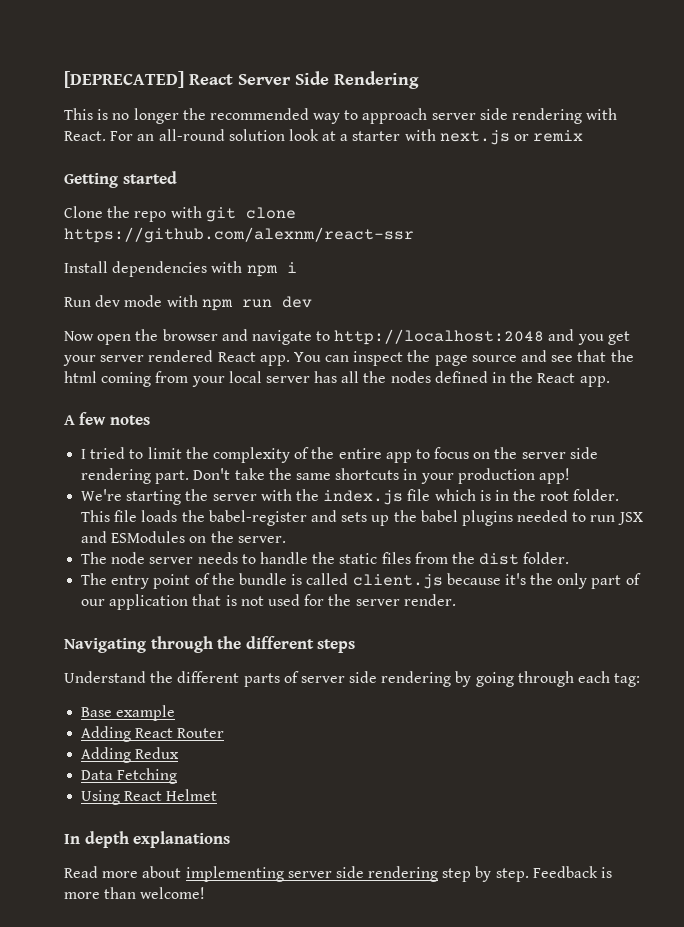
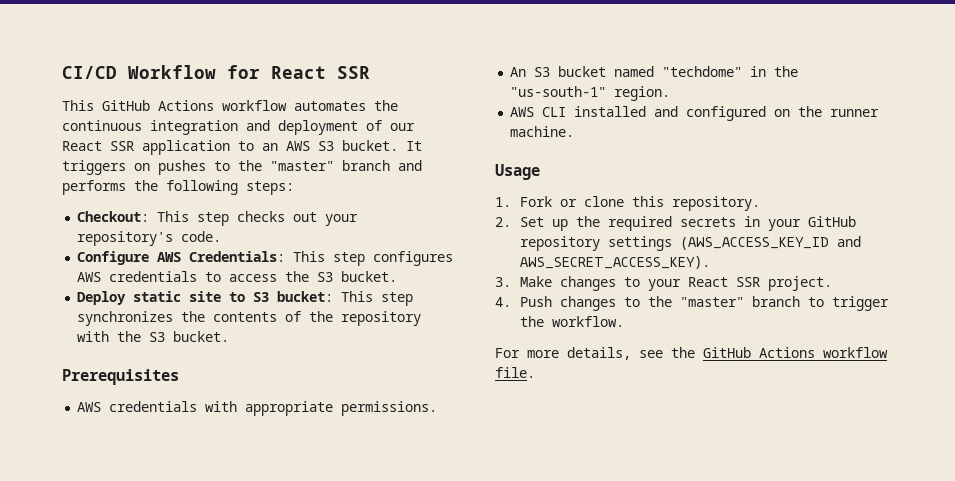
[64,71,419,89] [64,108,618,124] [64,129,584,145] [64,171,177,188] [64,206,296,222] [64,227,414,243] [64,261,297,277] [64,295,312,311] [64,329,630,345] [63,350,634,366] [64,371,610,387] [64,412,150,425] [81,447,598,463] [81,468,570,484] [81,489,620,505] [81,510,643,526] [81,531,286,543] [81,552,570,565] [81,573,641,589] [81,594,456,610] [64,636,356,653] [64,671,641,687] [81,705,176,721] [81,726,225,742] [81,747,180,763] [81,768,178,784] [81,789,218,805] [64,831,231,848] [64,866,613,882] [64,887,206,899] [DEPRECATED] React Server Side Rendering // This is no longer the recommended way to approach server side rendering with React. For an all-round solution look at a starter with next.js or remix // Getting started // Clone the repo with git clone https://github.com/alexnm/react-ssr // Install dependencies with npm i // Run dev mode with npm run dev // Now open the browser and navigate to http://localhost:2048 and you get your server rendered React app. You can inspect the page source and see that the html coming from your local server has all the nodes defined in the React app. // A few notes // I tried to limit the complexity of the entire app to focus on the server side rendering part. Don't take the same shortcuts in your production app! // We're starting the server with the index.js file which is in the root folder. This file loads the babel-register and sets up the babel plugins needed to run JSX and ESModules on the server. // The node server needs to handle the static files from the dist folder. // The entry point of the bundle is called client.js because it's the only part of our application that is not used for the server render. // Navigating through the different steps // Understand the different parts of server side rendering by going through each tag: // Base example // Adding React Router // Adding Redux // Data Fetching // Using React Helmet // In depth explanations // Read more about implementing server side rendering step by step. Feedback is more than welcome! -> [62,65,370,79] [62,100,398,111] [62,120,415,135] [62,140,422,155] [62,160,422,175] [62,180,294,195] [77,211,359,226] [77,231,222,246] [77,251,454,266] [77,271,398,282] [77,291,414,306] [77,311,422,326] [77,331,230,342] [62,369,179,385] [77,401,438,416] [510,66,799,77] [510,86,671,101] [510,106,880,121] [510,126,575,137] [495,164,540,180] [495,196,761,211] [495,216,857,231] [520,236,862,251] [520,256,711,269] [495,276,833,291] [495,296,890,311] [520,316,625,327] [495,347,888,360] [495,367,535,378] CI/CD Workflow for React SSR // This GitHub Actions workflow automates the continuous integration and deployment of our React SSR application to an AWS S3 bucket. It triggers on pushes to the "master" branch and performs the following steps: // Checkout: This step checks out your repository's code. // Configure AWS Credentials: This step configures AWS credentials to access the S3 bucket. // Deploy static site to S3 bucket: This step synchronizes the contents of the repository with the S3 bucket. // Prerequisites // AWS credentials with appropriate permissions. // An S3 bucket named "techdome" in the "us-south-1" region. // AWS CLI installed and configured on the runner machine. // Usage // 1. Fork or clone this repository. // 2. Set up the required secrets in your GitHub repository settings (AWS_ACCESS_KEY_ID and AWS_SECRET_ACCESS_KEY). // 3. Make changes to your React SSR project. // 4. Push changes to the "master" branch to trigger the workflow. // For more details, see the GitHub Actions workflow file.

